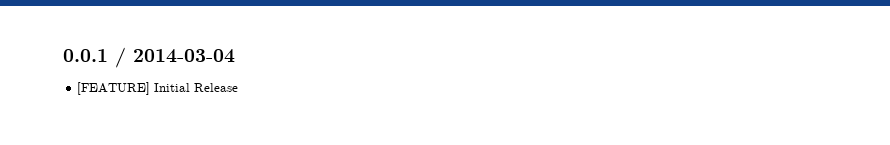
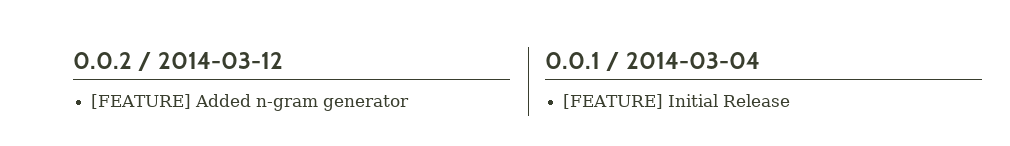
(63, 55) none -> [73,52,283,71] [91,94,410,111] 0.0.2 / 2014-03-12 // [FEATURE] Added n-gram generator //

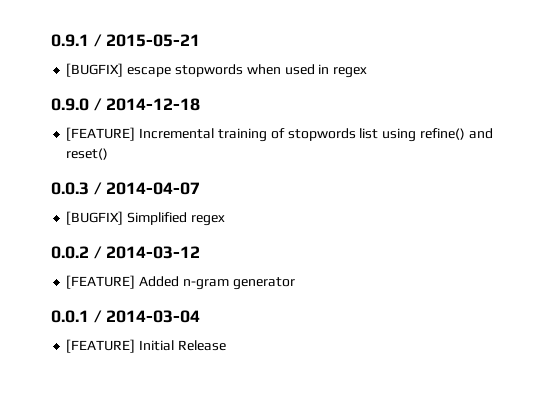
(73, 60) none -> [51,34,201,47] [66,63,368,78] [51,98,201,111] [66,127,493,142] [66,148,109,160] [51,182,201,195] [66,211,225,226] 0.9.1 / 2015-05-21 // [BUGFIX] escape stopwords when used in regex // 0.9.0 / 2014-12-18 // [FEATURE] Incremental training of stopwords list using refine() and reset() // 0.0.3 / 2014-04-07 // [BUGFIX] Simplified regex //

